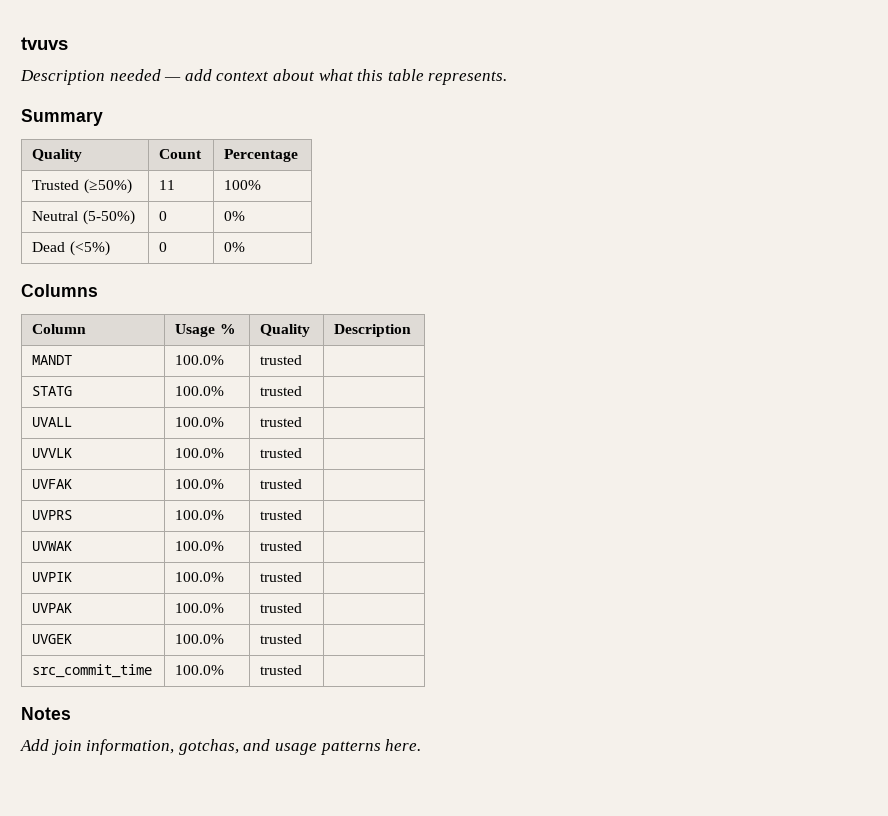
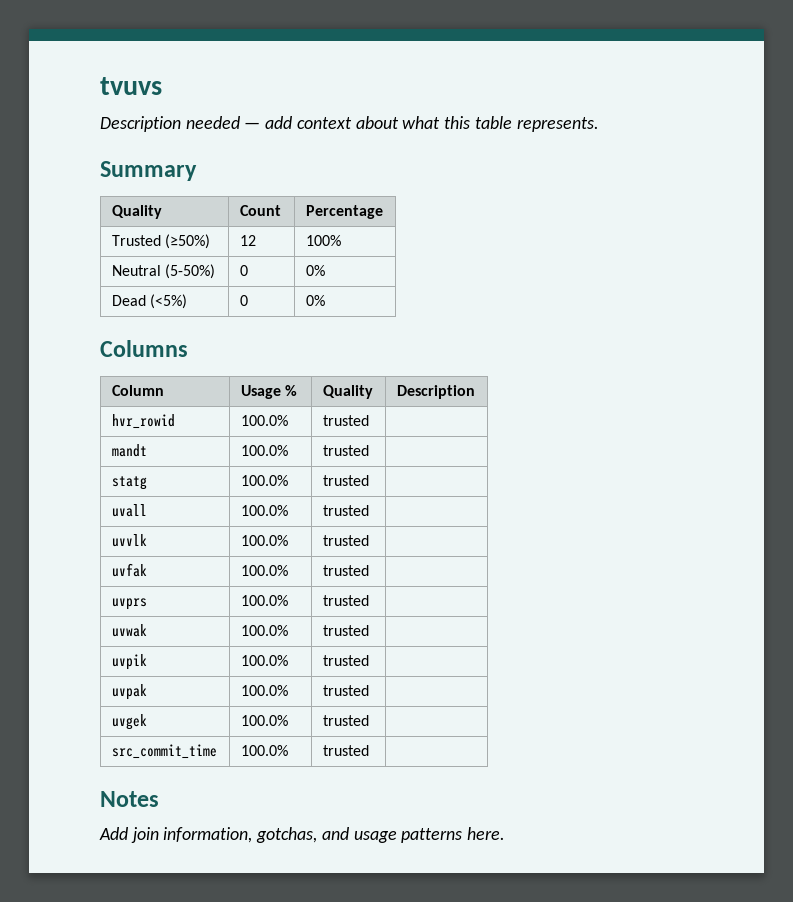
[159,180,176,190] 11 -> [239,235,256,246] 12
[32,355,73,365] [175,355,225,365] [260,355,303,365] [32,386,73,396] [175,386,225,396] [260,386,303,396] [32,417,73,427] [175,417,225,427] [260,417,303,427] [32,448,73,458] [175,448,225,458] [260,448,303,458] [32,479,73,489] [175,479,225,489] [260,479,303,489] [32,510,73,520] [175,510,225,520] [260,510,303,520] [32,541,73,551] [175,541,225,551] [260,541,303,551] [32,572,73,582] [175,572,225,582] [260,572,303,582] [32,603,73,613] [175,603,225,613] [260,603,303,613] [32,634,73,644] MANDT | 100.0% | trusted | // STATG | 100.0% | trusted | // UVALL | 100.0% | trusted | // UVVLK | 100.0% | trusted | // UVFAK | 100.0% | trusted | // UVPRS | 100.0% | trusted | // UVWAK | 100.0% | trusted | // UVPIK | 100.0% | trusted | // UVPAK | 100.0% | trusted | // UVGEK -> [111,414,175,429] [240,415,288,426] [322,415,369,426] [111,444,147,457] [240,445,288,456] [322,445,369,456] [111,476,147,490] [240,475,288,486] [322,475,369,486] [111,504,147,517] [240,505,288,516] [322,505,369,516] [111,534,147,547] [240,535,288,546] [322,535,369,546] [111,563,147,577] [240,565,288,576] [322,565,369,576] [111,598,147,610] [240,595,288,606] [322,595,369,606] [111,624,147,637] [240,625,288,636] [322,625,369,636] [111,654,147,670] [240,655,288,666] [322,655,369,666] [111,684,147,700] [240,685,288,696] [322,685,369,696] [111,714,147,730] hvr_rowid | 100.0% | trusted | // mandt | 100.0% | trusted | // statg | 100.0% | trusted | // uvall | 100.0% | trusted | // uvvlk | 100.0% | trusted | // uvfak | 100.0% | trusted | // uvprs | 100.0% | trusted | // uvwak | 100.0% | trusted | // uvpik | 100.0% | trusted | // uvpak | 100.0% | trusted | // uvgek

